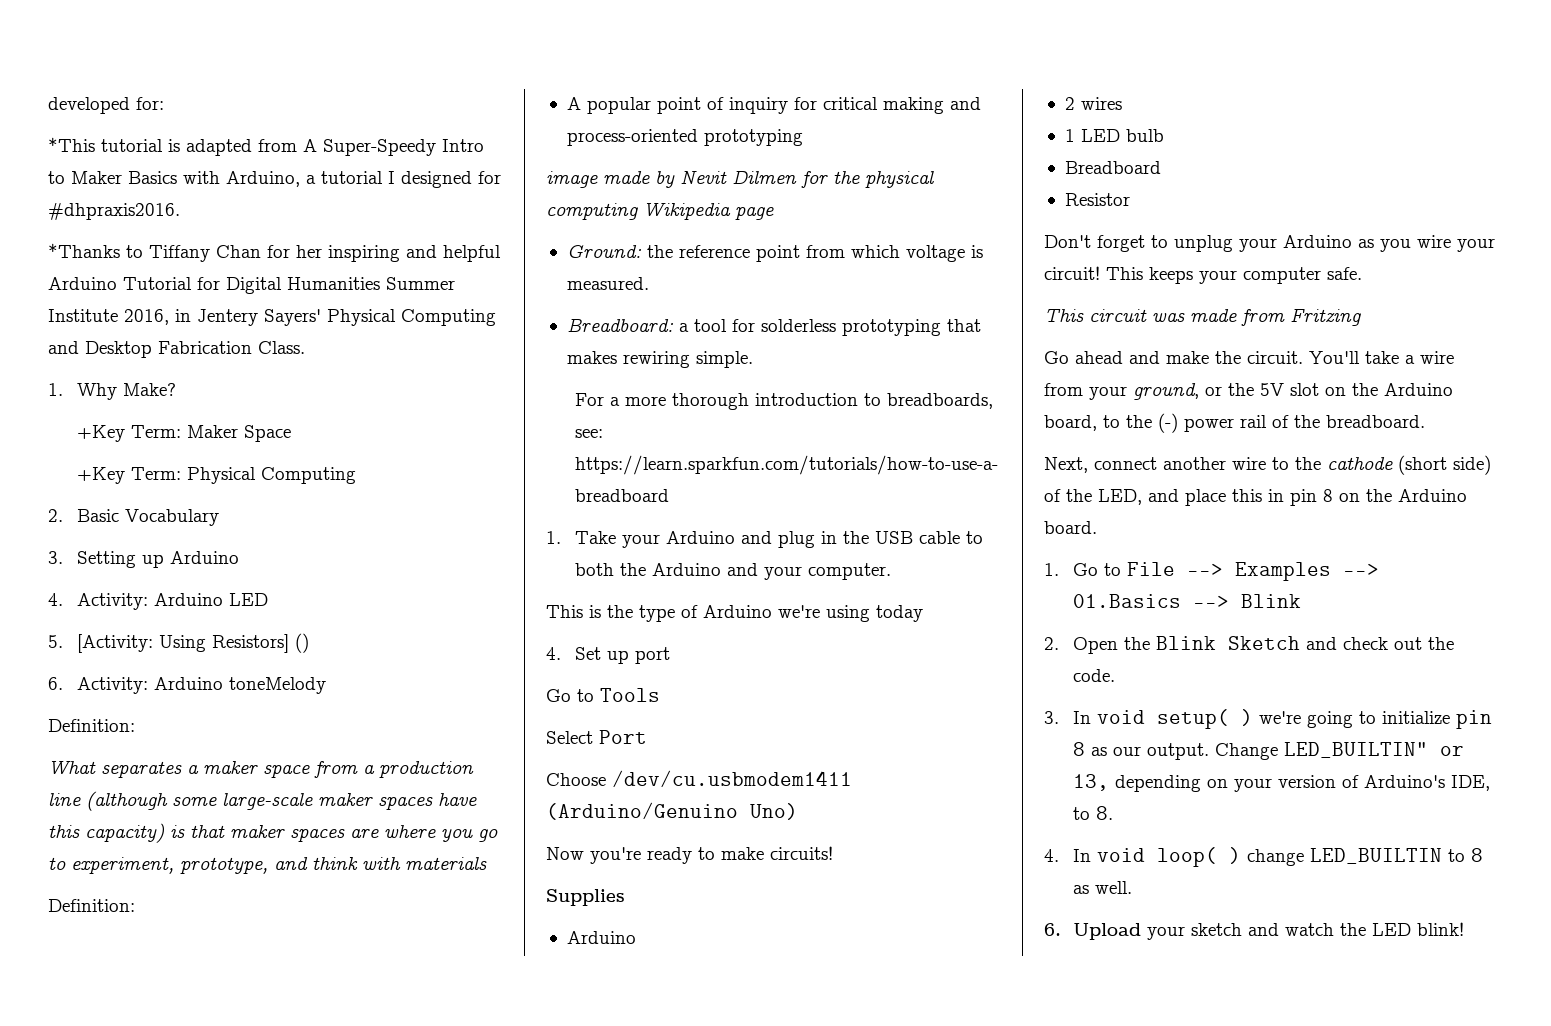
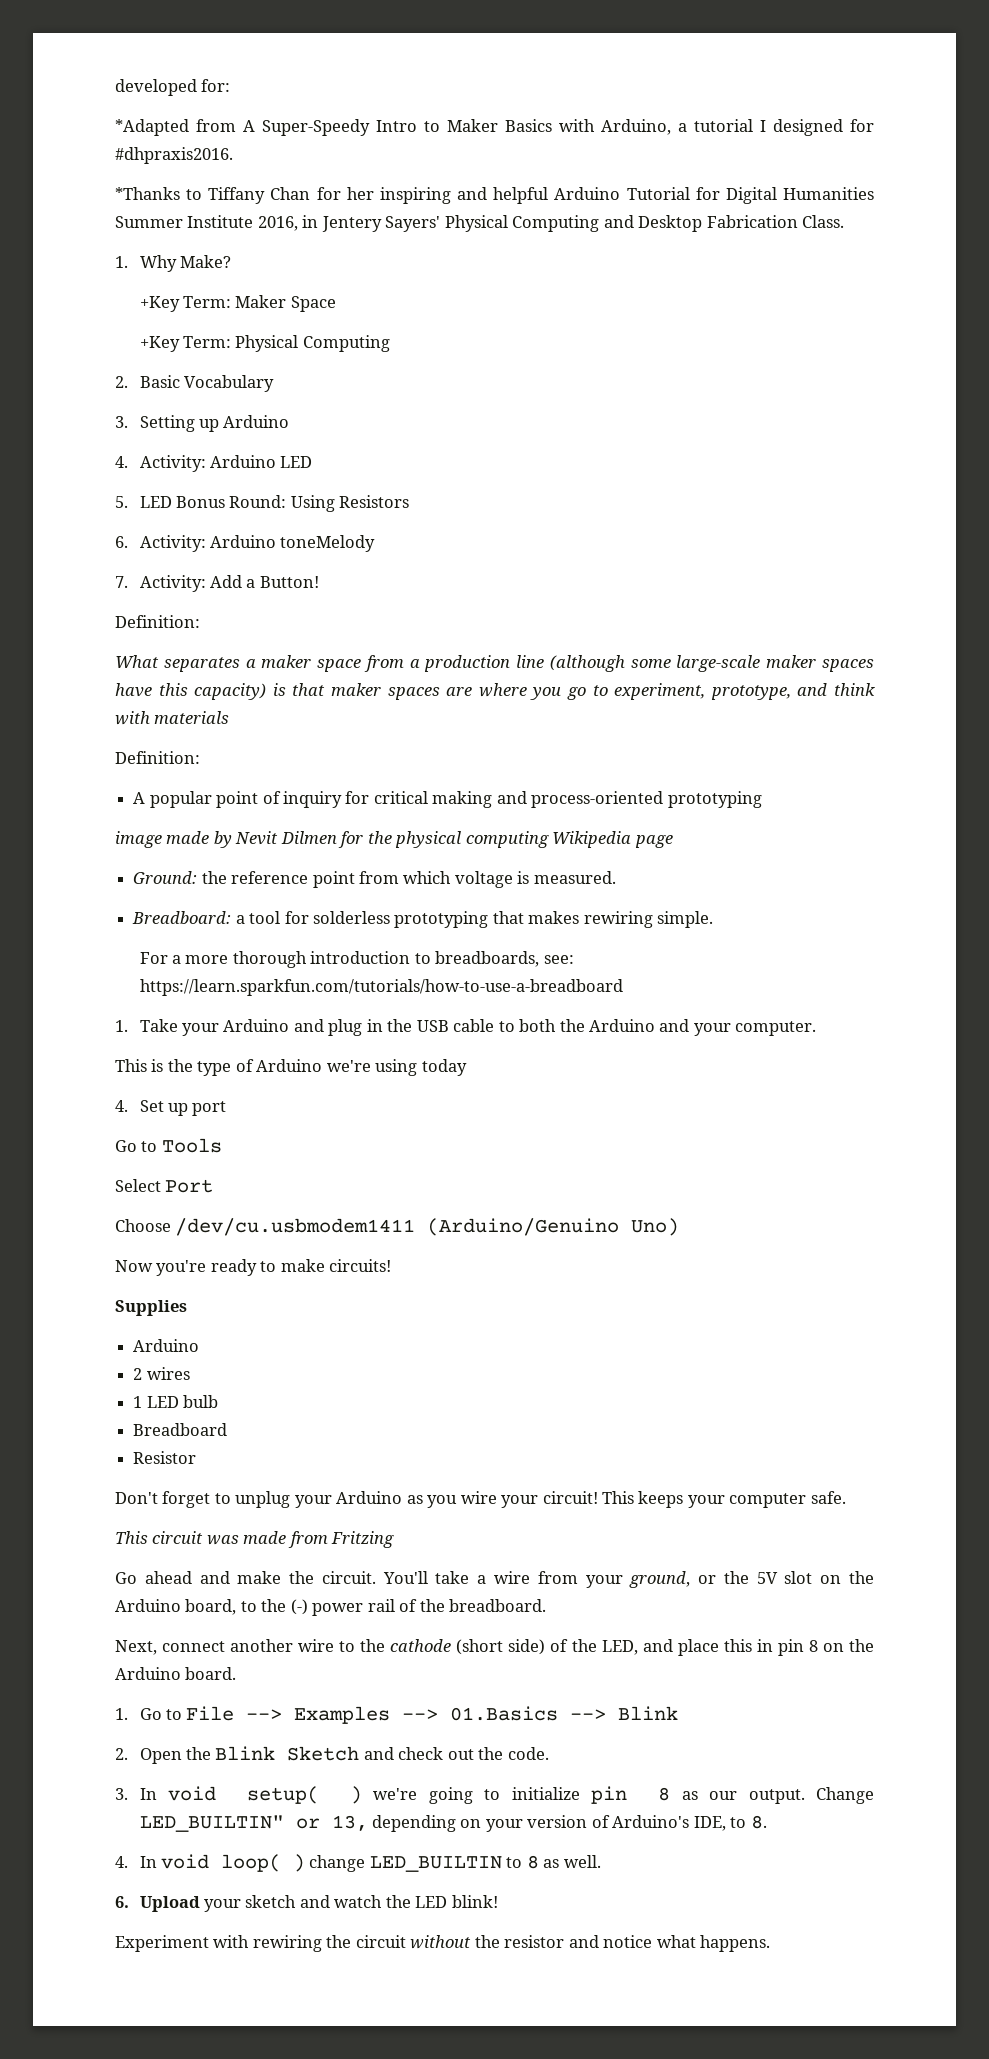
[48,137,252,156] *This tutorial is adapted -> [115,119,189,136] *Adapted
[77,633,310,653] [Activity: Using Resistors] () -> [139,495,410,512] LED Bonus Round: Using Resistors
(327, 685) none -> [115,575,319,592] // 7. Activity: Add a Button!
(1465, 929) none -> [115,1935,771,1952] // Experiment with rewiring the circuit without the resistor and notice what happens.

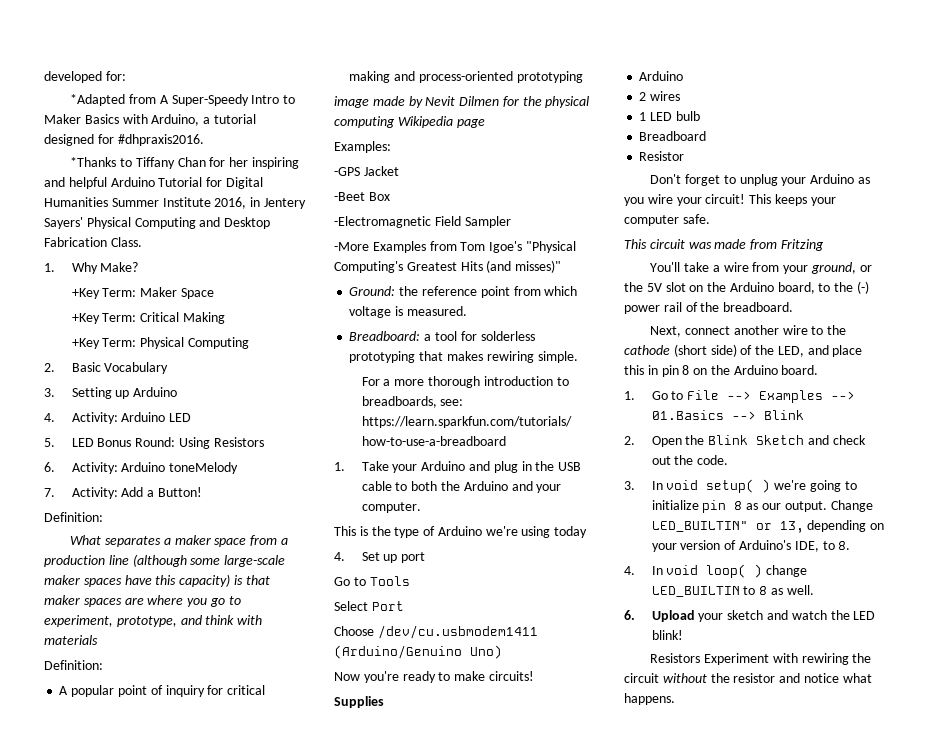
[760,120,766,132] I -> (256, 119) none
(336, 304) none -> [71,312,225,324] // +Key Term: Critical Making
(673, 841) none -> [334,141,391,153] [334,166,399,176] [334,192,390,201] [334,216,511,228] [334,241,576,253] [334,260,562,273] // Examples: // -GPS Jacket // -Beet Box // -Electromagnetic Field Sampler // -More Examples from Tom Igoe's "Physical Computing's Greatest Hits (and misses)"
[115,1571,376,1584] Go ahead and make the circuit. -> (824, 245) none
(498, 1901) none -> [650,653,701,663] Resistors

